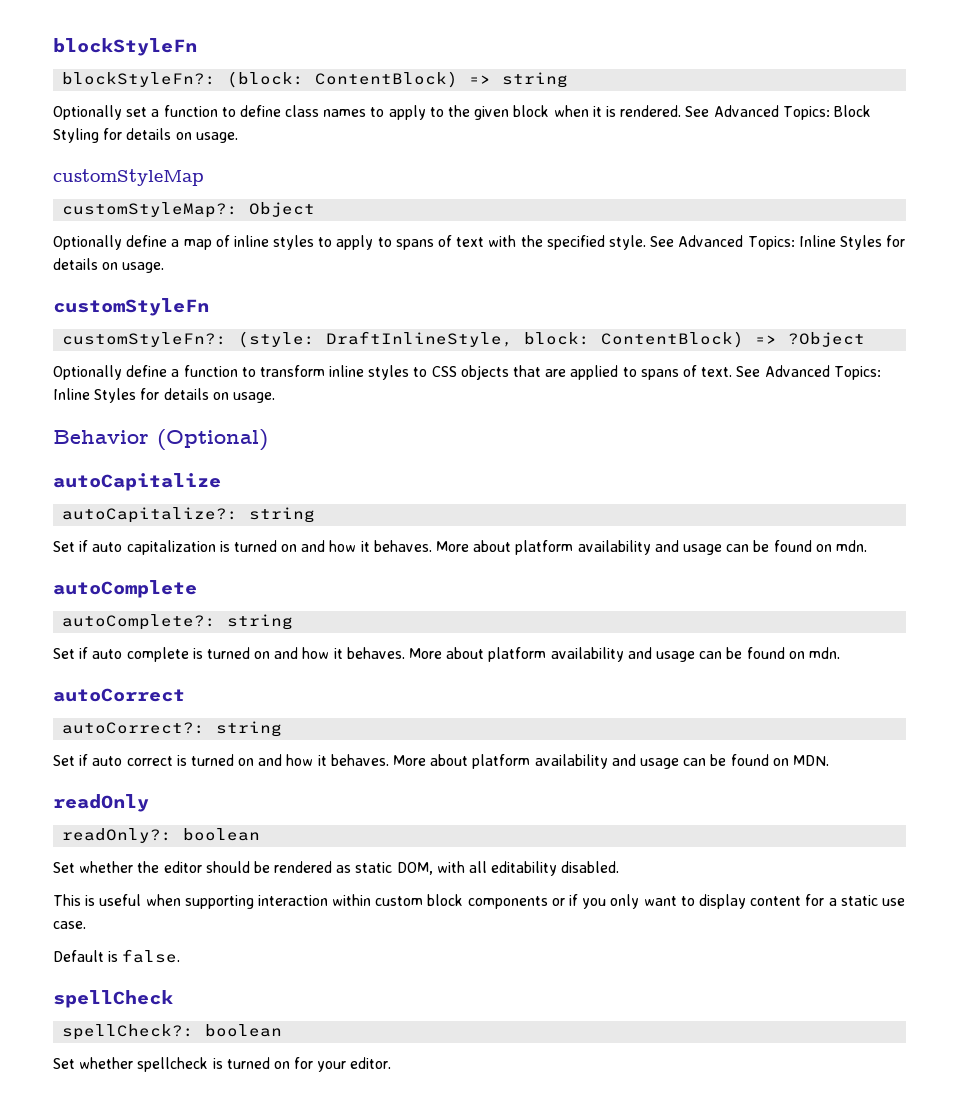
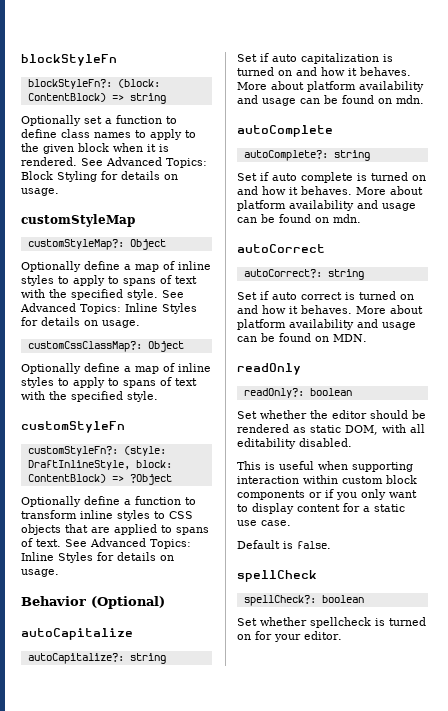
(165, 267) none -> [27,341,184,352] [21,363,211,374] [21,377,197,388] [21,391,158,402] // customCssClassMap?: Object // Optionally define a map of inline styles to apply to spans of text with the specified style.

